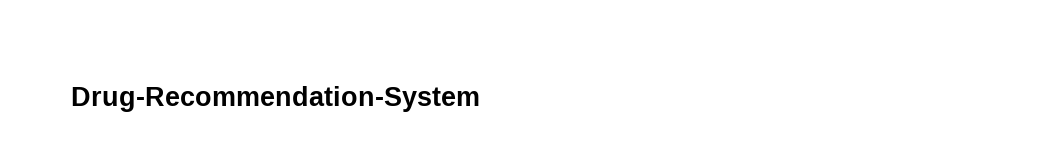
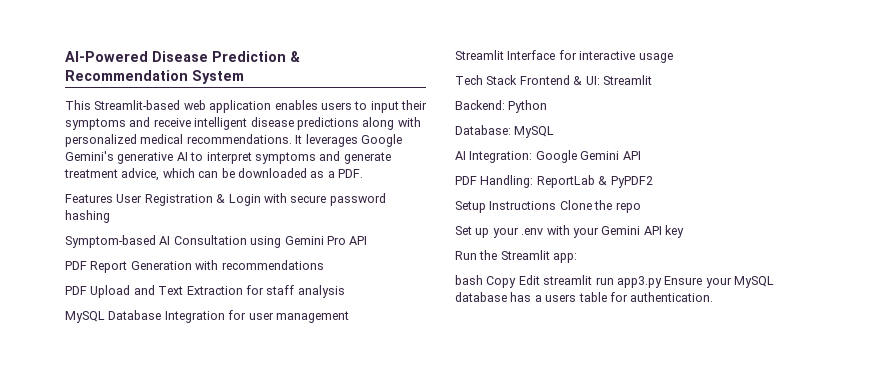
[71,86,480,112] Drug-Recommendation-System -> [65,51,300,62] [65,70,244,84] [65,100,427,113] [65,117,421,130] [65,134,402,147] [65,151,391,164] [64,168,363,181] [65,193,386,206] [65,210,110,223] [65,235,368,248] [65,260,324,273] [65,285,345,298] [65,310,349,323] [455,50,673,63] [455,75,652,85] [455,100,548,113] [455,125,555,138] [455,150,641,163] [455,175,653,188] [455,200,641,213] [455,225,684,238] [455,250,578,263] [455,275,774,288] [455,292,714,302] AI-Powered Disease Prediction & Recommendation System // This Streamlit-based web application enables users to input their symptoms and receive intelligent disease predictions along with personalized medical recommendations. It leverages Google Gemini's generative AI to interpret symptoms and generate treatment advice, which can be downloaded as a PDF. // Features User Registration & Login with secure password hashing // Symptom-based AI Consultation using Gemini Pro API // PDF Report Generation with recommendations // PDF Upload and Text Extraction for staff analysis // MySQL Database Integration for user management // Streamlit Interface for interactive usage // Tech Stack Frontend & UI: Streamlit // Backend: Python // Database: MySQL // AI Integration: Google Gemini API // PDF Handling: ReportLab & PyPDF2 // Setup Instructions Clone the repo // Set up your .env with your Gemini API key // Run the Streamlit app: // bash Copy Edit streamlit run app3.py Ensure your MySQL database has a users table for authentication.

